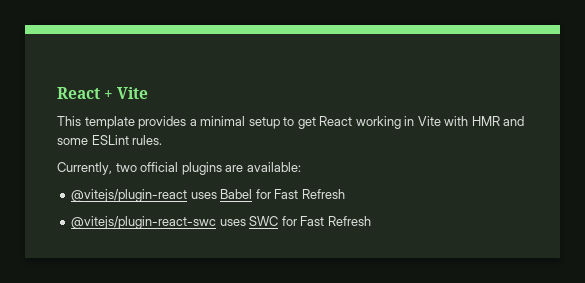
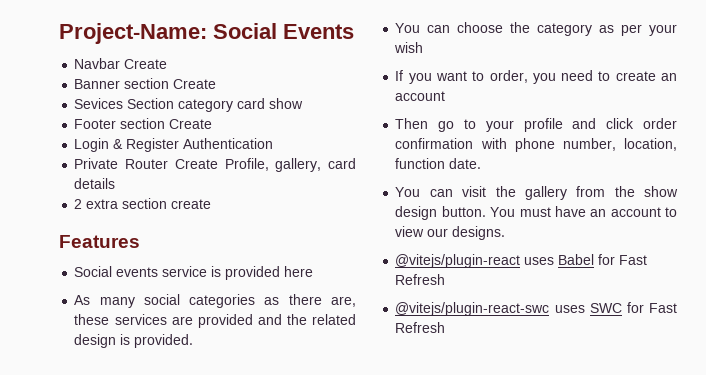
[57,87,149,99] [57,116,525,129] [57,135,163,145] [57,162,301,175] React + Vite // This template provides a minimal setup to get React working in Vite with HMR and some ESLint rules. // Currently, two official plugins are available: -> [59,23,354,44] [74,58,168,69] [74,78,217,89] [74,98,304,112] [74,118,213,129] [74,138,274,152] [74,158,356,172] [74,178,116,189] [74,198,212,209] [59,235,140,248] [74,266,314,280] [74,294,356,308] [74,314,356,328] [74,334,194,348] [395,22,677,36] [394,42,424,53] [395,70,677,84] [395,91,446,101] [395,118,677,132] [395,138,677,152] [395,158,482,169] [395,186,678,200] [395,206,677,220] [395,226,506,240] Project-Name: Social Events // Navbar Create // Banner section Create // Sevices Section category card show // Footer section Create // Login & Register Authentication // Private Router Create Profile, gallery, card details // 2 extra section create // Features // Social events service is provided here // As many social categories as there are, these services are provided and the related design is provided. // You can choose the category as per your wish // If you want to order, you need to create an account // Then go to your profile and click order confirmation with phone number, location, function date. // You can visit the gallery from the show design button. You must have an account to view our designs.

